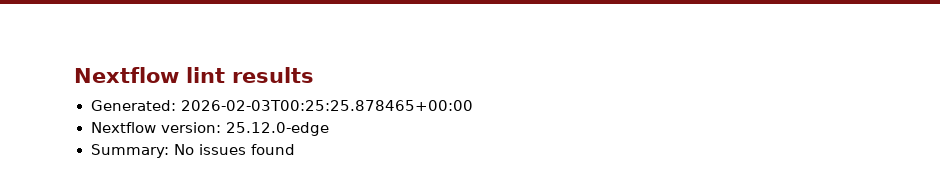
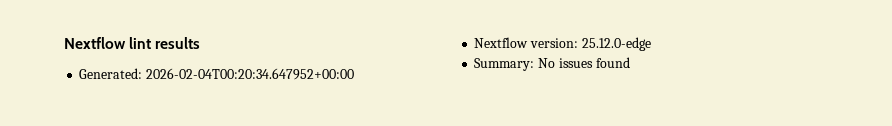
[180,100,473,111] 2026-02-03T00:25:25.878465+00:00 -> [146,68,355,80] 2026-02-04T00:20:34.647952+00:00

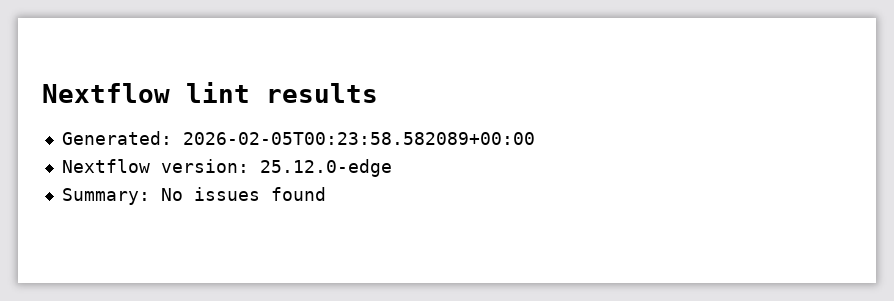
[146,68,355,80] 2026-02-04T00:20:34.647952+00:00 -> [182,132,535,145] 2026-02-05T00:23:58.582089+00:00

